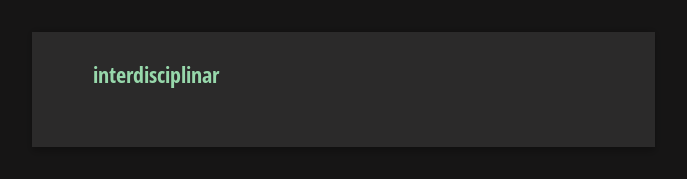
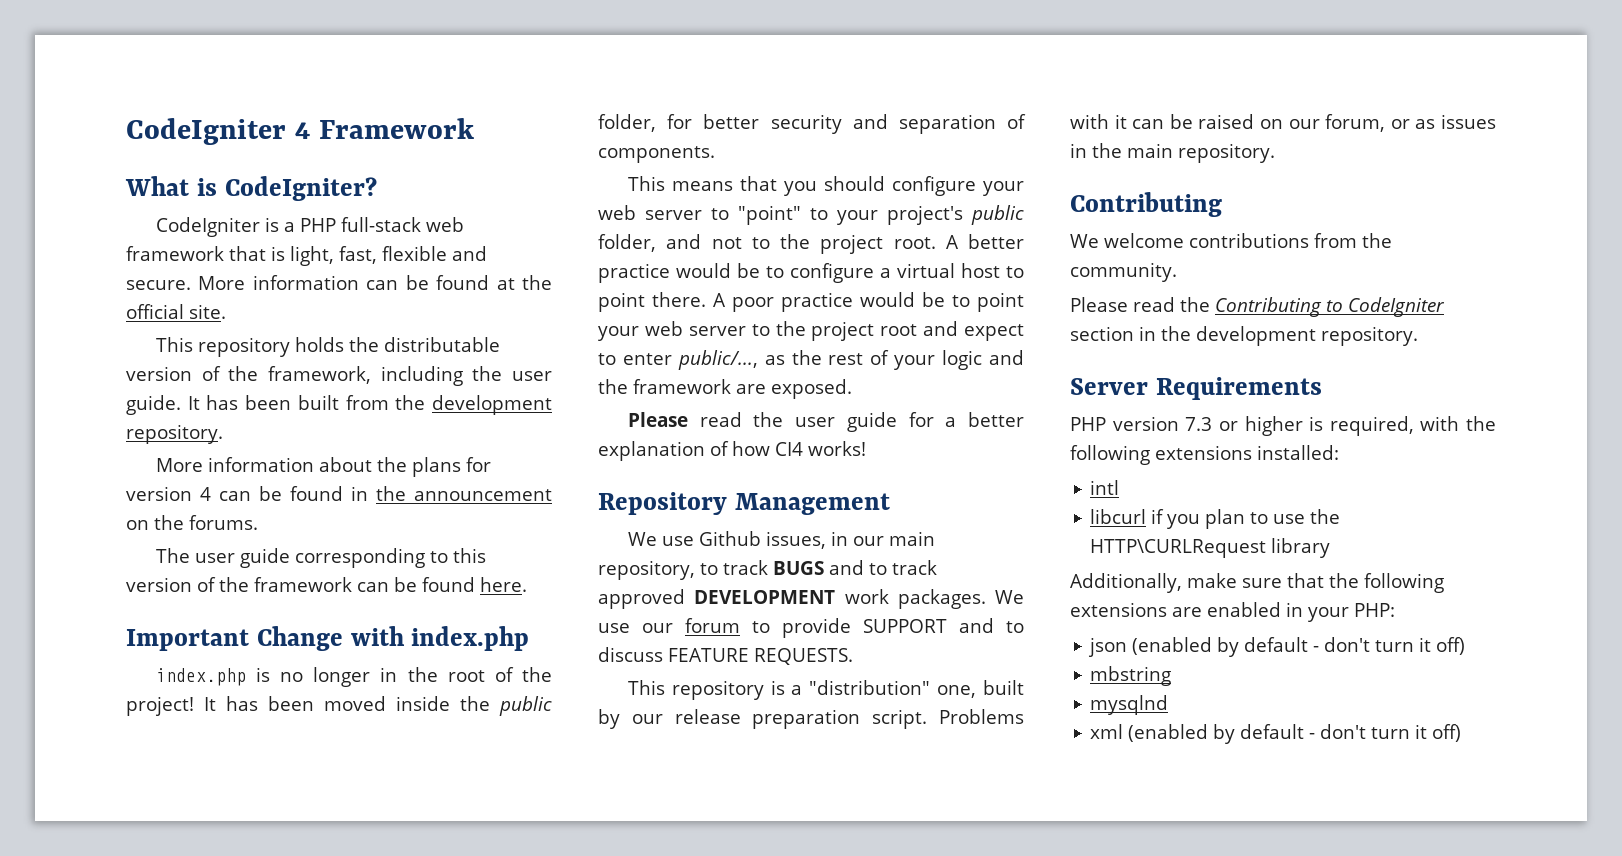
[93,66,220,88] interdisciplinar -> [126,118,474,145] [125,176,377,201] [155,217,464,237] [126,246,487,266] [126,275,552,290] [126,304,226,319] [155,337,500,357] [126,366,552,386] [126,395,552,415] [126,424,223,444] [155,457,491,477] [126,486,552,501] [126,515,258,530] [155,548,486,568] [126,577,527,592] [126,626,530,651] [155,667,552,687] [126,696,552,716] [598,114,1026,134] [598,146,715,163] [627,176,1024,196] [598,205,1024,225] [598,234,1024,254] [598,263,1024,283] [598,292,1024,312] [598,321,1024,341] [598,350,1024,370] [598,379,852,399] [627,412,1024,432] [598,441,866,461] [598,492,890,515] [627,531,935,549] [598,560,937,580] [598,589,1024,609] [598,618,1024,638] [598,647,853,665] [627,680,1024,700] [598,709,1024,729] [1070,114,1496,132] [1070,143,1275,163] [1070,192,1222,217] [1070,233,1392,248] [1070,262,1177,282] [1070,297,1445,317] [1070,326,1418,346] [1070,377,1322,400] [1070,416,1496,436] [1070,445,1339,465] [1090,480,1120,495] [1090,509,1341,529] [1090,538,1331,558] [1070,573,1444,593] [1070,602,1395,622] [1088,637,1466,657] [1090,666,1172,686] [1090,695,1169,715] [1090,724,1462,744] CodeIgniter 4 Framework // What is CodeIgniter? // CodeIgniter is a PHP full-stack web framework that is light, fast, flexible and secure. More information can be found at the official site. // This repository holds the distributable version of the framework, including the user guide. It has been built from the development repository. // More information about the plans for version 4 can be found in the announcement on the forums. // The user guide corresponding to this version of the framework can be found here. // Important Change with index.php // index.php is no longer in the root of the project! It has been moved inside the public folder, for better security and separation of components. // This means that you should configure your web server to "point" to your project's public folder, and not to the project root. A better practice would be to configure a virtual host to point there. A poor practice would be to point your web server to the project root and expect to enter public/..., as the rest of your logic and the framework are exposed. // Please read the user guide for a better explanation of how CI4 works! // Repository Management // We use Github issues, in our main repository, to track BUGS and to track approved DEVELOPMENT work packages. We use our forum to provide SUPPORT and to discuss FEATURE REQUESTS. // This repository is a "distribution" one, built by our release preparation script. Problems with it can be raised on our forum, or as issues in the main repository. // Contributing // We welcome contributions from the community. // Please read the Contributing to CodeIgniter section in the development repository. // Server Requirements // PHP version 7.3 or higher is required, with the following extensions installed: // intl // libcurl if you plan to use the HTTP\CURLRequest library // Additionally, make sure that the following extensions are enabled in your PHP: // json (enabled by default - don't turn it off) // mbstring // mysqlnd // xml (enabled by default - don't turn it off)

